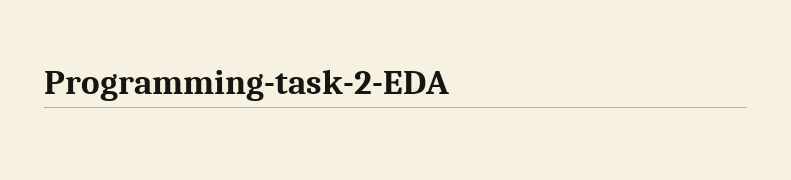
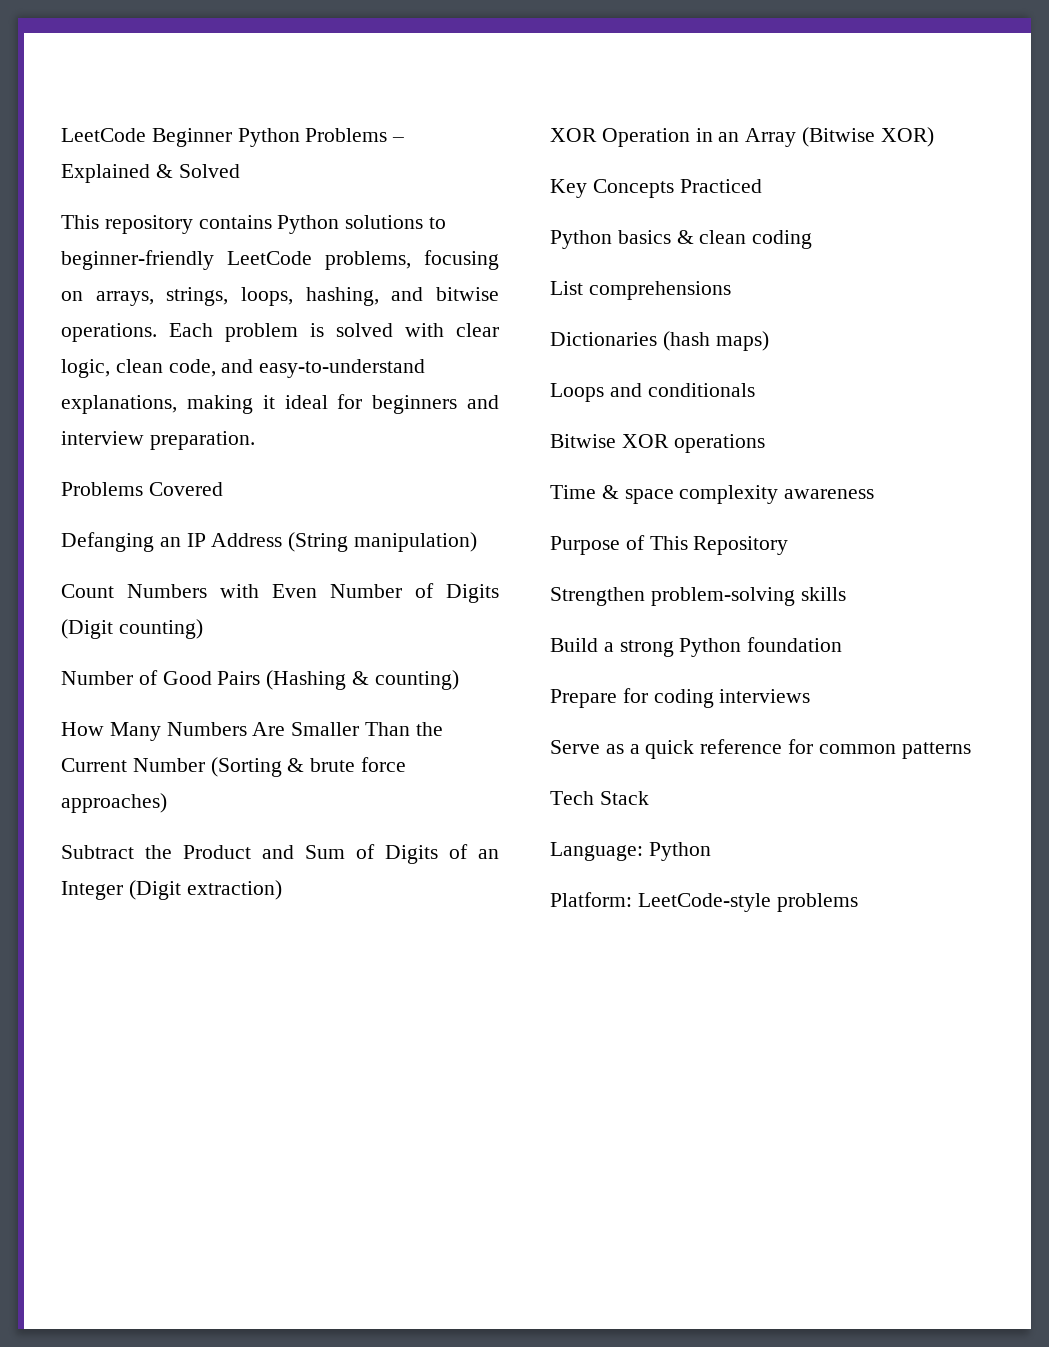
[44,69,449,101] Programming-task-2-EDA -> [61,128,405,147] [61,164,240,183] [61,215,447,234] [61,250,499,270] [61,287,499,306] [61,323,499,342] [61,359,426,378] [61,394,499,414] [61,431,255,450] [61,482,223,496] [61,532,478,552] [61,583,499,603] [61,619,203,639] [61,670,459,690] [61,722,443,741] [61,757,407,777] [61,793,167,813] [61,844,499,864] [61,880,282,900] [550,127,934,147] [550,179,762,198] [550,230,813,249] [550,281,731,300] [550,331,769,351] [550,383,755,402] [550,434,765,453] [550,485,875,504] [550,535,789,555] [550,587,846,606] [550,637,843,657] [550,688,811,708] [550,739,971,759] [550,791,649,805] [550,842,711,861] [550,892,858,912] LeetCode Beginner Python Problems – Explained & Solved // This repository contains Python solutions to beginner-friendly LeetCode problems, focusing on arrays, strings, loops, hashing, and bitwise operations. Each problem is solved with clear logic, clean code, and easy-to-understand explanations, making it ideal for beginners and interview preparation. // Problems Covered // Defanging an IP Address (String manipulation) // Count Numbers with Even Number of Digits (Digit counting) // Number of Good Pairs (Hashing & counting) // How Many Numbers Are Smaller Than the Current Number (Sorting & brute force approaches) // Subtract the Product and Sum of Digits of an Integer (Digit extraction) // XOR Operation in an Array (Bitwise XOR) // Key Concepts Practiced // Python basics & clean coding // List comprehensions // Dictionaries (hash maps) // Loops and conditionals // Bitwise XOR operations // Time & space complexity awareness // Purpose of This Repository // Strengthen problem-solving skills // Build a strong Python foundation // Prepare for coding interviews // Serve as a quick reference for common patterns // Tech Stack // Language: Python // Platform: LeetCode-style problems

